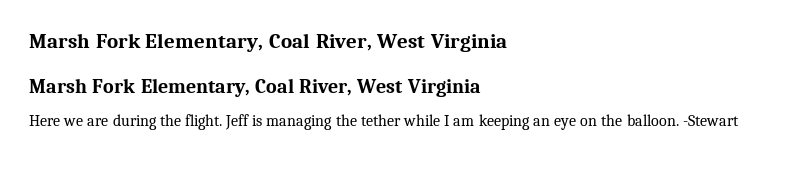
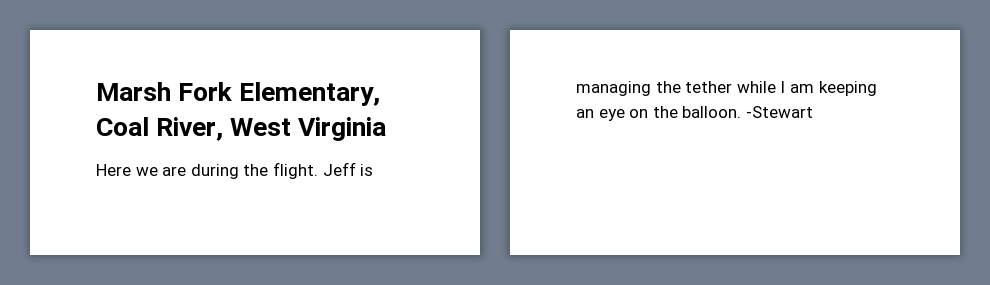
[29,33,508,52] [29,78,481,97] Marsh Fork Elementary, Coal River, West Virginia // Marsh Fork Elementary, Coal River, West Virginia -> [96,82,381,106] [96,117,387,141] Marsh Fork Elementary, Coal River, West Virginia

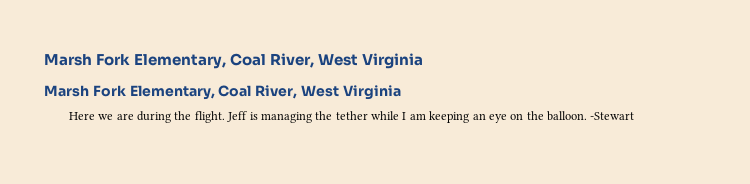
[96,82,381,106] [96,117,387,141] Marsh Fork Elementary, Coal River, West Virginia -> [44,53,424,69] [44,85,401,100] Marsh Fork Elementary, Coal River, West Virginia // Marsh Fork Elementary, Coal River, West Virginia

